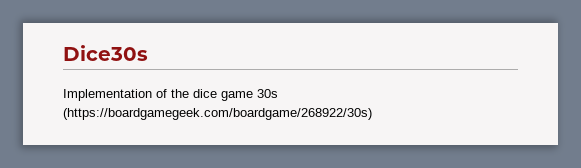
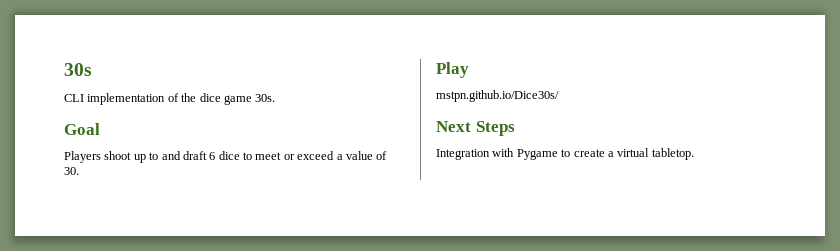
[63,45,148,61] [63,89,152,101] Dice30s // Implementation -> [64,63,92,76] [64,93,166,105] 30s // CLI implementation
[257,89,278,98] [63,108,372,120] 30s (https://boardgamegeek.com/boardgame/268922/30s) -> [255,94,276,102] [64,123,100,135] [64,151,388,163] [64,167,79,175] [436,62,469,78] [436,90,559,102] [436,121,515,136] [436,148,694,160] 30s. // Goal // Players shoot up to and draft 6 dice to meet or exceed a value of 30. // Play // mstpn.github.io/Dice30s/ // Next Steps // Integration with Pygame to create a virtual tabletop.

